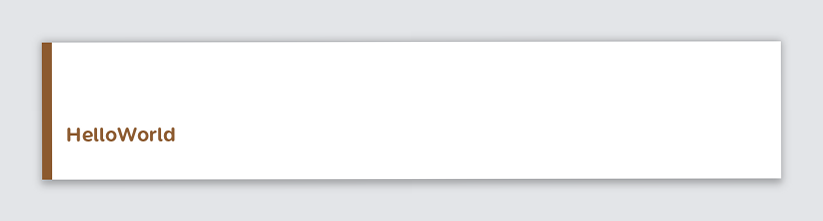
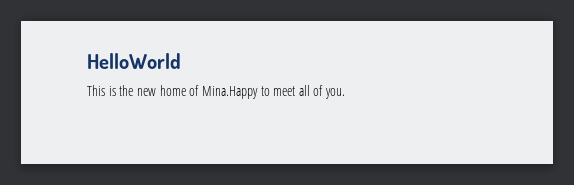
(177, 134) none -> [87,85,346,99] // This is the new home of Mina.Happy to meet all of you.

